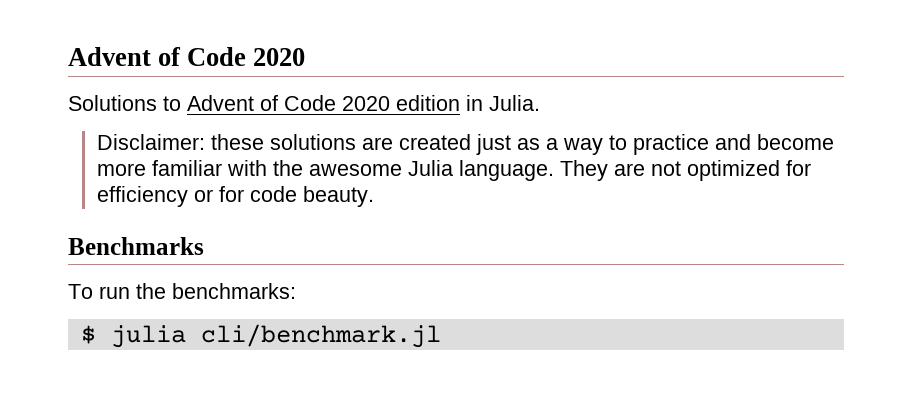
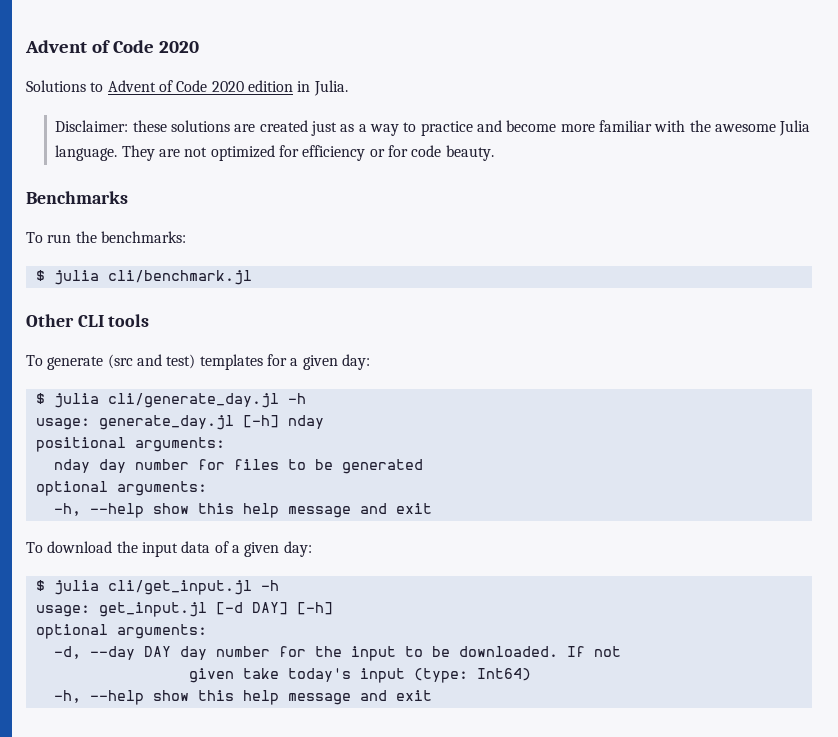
(441, 336) none -> [26,314,150,327] [26,354,370,370] [35,393,306,408] [35,415,324,430] [35,437,225,452] [53,459,423,474] [35,481,207,496] [53,503,432,518] [26,541,312,557] [35,580,279,595] [35,602,333,617] [35,624,207,639] [53,646,621,661] [188,668,531,683] [53,690,432,705] // Other CLI tools // To generate (src and test) templates for a given day: // $ julia cli/generate_day.jl -h // usage: generate_day.jl [-h] nday // positional arguments: // nday day number for files to be generated // optional arguments: // -h, --help show this help message and exit // To download the input data of a given day: // $ julia cli/get_input.jl -h // usage: get_input.jl [-d DAY] [-h] // optional arguments: // -d, --day DAY day number for the input to be downloaded. If not // given take today's input (type: Int64) // -h, --help show this help message and exit

